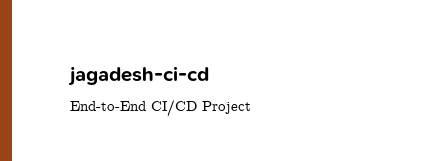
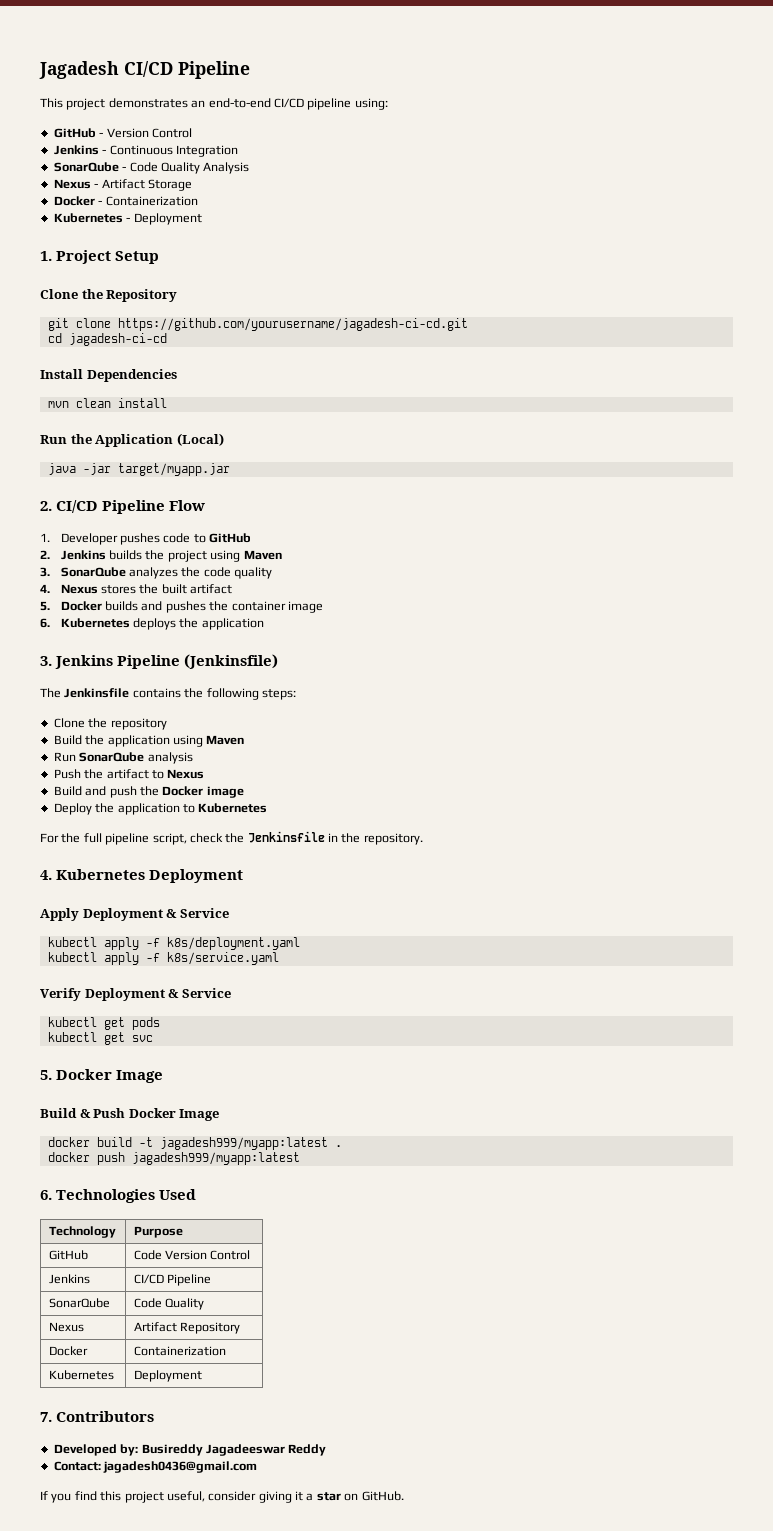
[68,66,209,86] [70,99,251,117] jagadesh-ci-cd // End-to-End CI/CD Project -> [39,61,250,79] [40,98,388,110] [53,128,192,138] [53,145,238,157] [53,162,250,174] [53,179,192,191] [53,196,198,206] [53,213,202,225] [40,250,160,264] [40,289,178,302] [47,318,468,331] [47,333,167,346] [40,369,177,382] [47,398,167,408] [40,433,224,447] [47,463,230,476] [40,500,206,514] [40,533,252,545] [40,550,282,562] [40,567,273,579] [40,584,233,594] [40,601,323,613] [40,618,264,630] [40,654,279,669] [40,688,296,700] [53,718,167,730] [53,735,245,747] [53,752,193,764] [53,769,205,779] [53,786,244,798] [53,803,268,815] [40,831,423,845] [40,869,244,883] [40,908,229,921] [47,937,300,950] [47,952,279,965] [40,988,231,1001] [47,1017,160,1030] [47,1032,153,1045] [40,1069,164,1083] [40,1108,220,1121] [47,1137,342,1150] [47,1152,300,1165] [40,1189,197,1203] [48,1226,116,1238] [133,1226,183,1238] [48,1250,88,1260] [133,1250,251,1260] [48,1274,90,1284] [133,1274,211,1286] [48,1298,110,1308] [133,1298,204,1310] [48,1322,84,1332] [133,1322,240,1334] [48,1346,88,1356] [133,1346,226,1356] [48,1370,114,1380] [133,1370,202,1382] [40,1411,155,1422] [53,1444,327,1456] [53,1461,258,1473] [40,1491,404,1503] Jagadesh CI/CD Pipeline // This project demonstrates an end-to-end CI/CD pipeline using: // GitHub - Version Control // Jenkins - Continuous Integration // SonarQube - Code Quality Analysis // Nexus - Artifact Storage // Docker - Containerization // Kubernetes - Deployment // 1. Project Setup // Clone the Repository // git clone https://github.com/yourusername/jagadesh-ci-cd.git // cd jagadesh-ci-cd // Install Dependencies // mvn clean install // Run the Application (Local) // java -jar target/myapp.jar // 2. CI/CD Pipeline Flow // 1. Developer pushes code to GitHub // 2. Jenkins builds the project using Maven // 3. SonarQube analyzes the code quality // 4. Nexus stores the built artifact // 5. Docker builds and pushes the container image // 6. Kubernetes deploys the application // 3. Jenkins Pipeline (Jenkinsfile) // The Jenkinsfile contains the following steps: // Clone the repository // Build the application using Maven // Run SonarQube analysis // Push the artifact to Nexus // Build and push the Docker image // Deploy the application to Kubernetes // For the full pipeline script, check the Jenkinsfile in the repository. // 4. Kubernetes Deployment // Apply Deployment & Service // kubectl apply -f k8s/deployment.yaml // kubectl apply -f k8s/service.yaml // Verify Deployment & Service // kubectl get pods // kubectl get svc // 5. Docker Image // Build & Push Docker Image // docker build -t jagadesh999/myapp:latest . // docker push jagadesh999/myapp:latest // 6. Technologies Used // Technology | Purpose // GitHub | Code Version Control // Jenkins | CI/CD Pipeline // SonarQube | Code Quality // Nexus | Artifact Repository // Docker | Containerization // Kubernetes | Deployment // 7. Contributors // Developed by: Busireddy Jagadeeswar Reddy // Contact: jagadesh0436@gmail.com // If you find this project useful, consider giving it a star on GitHub.

